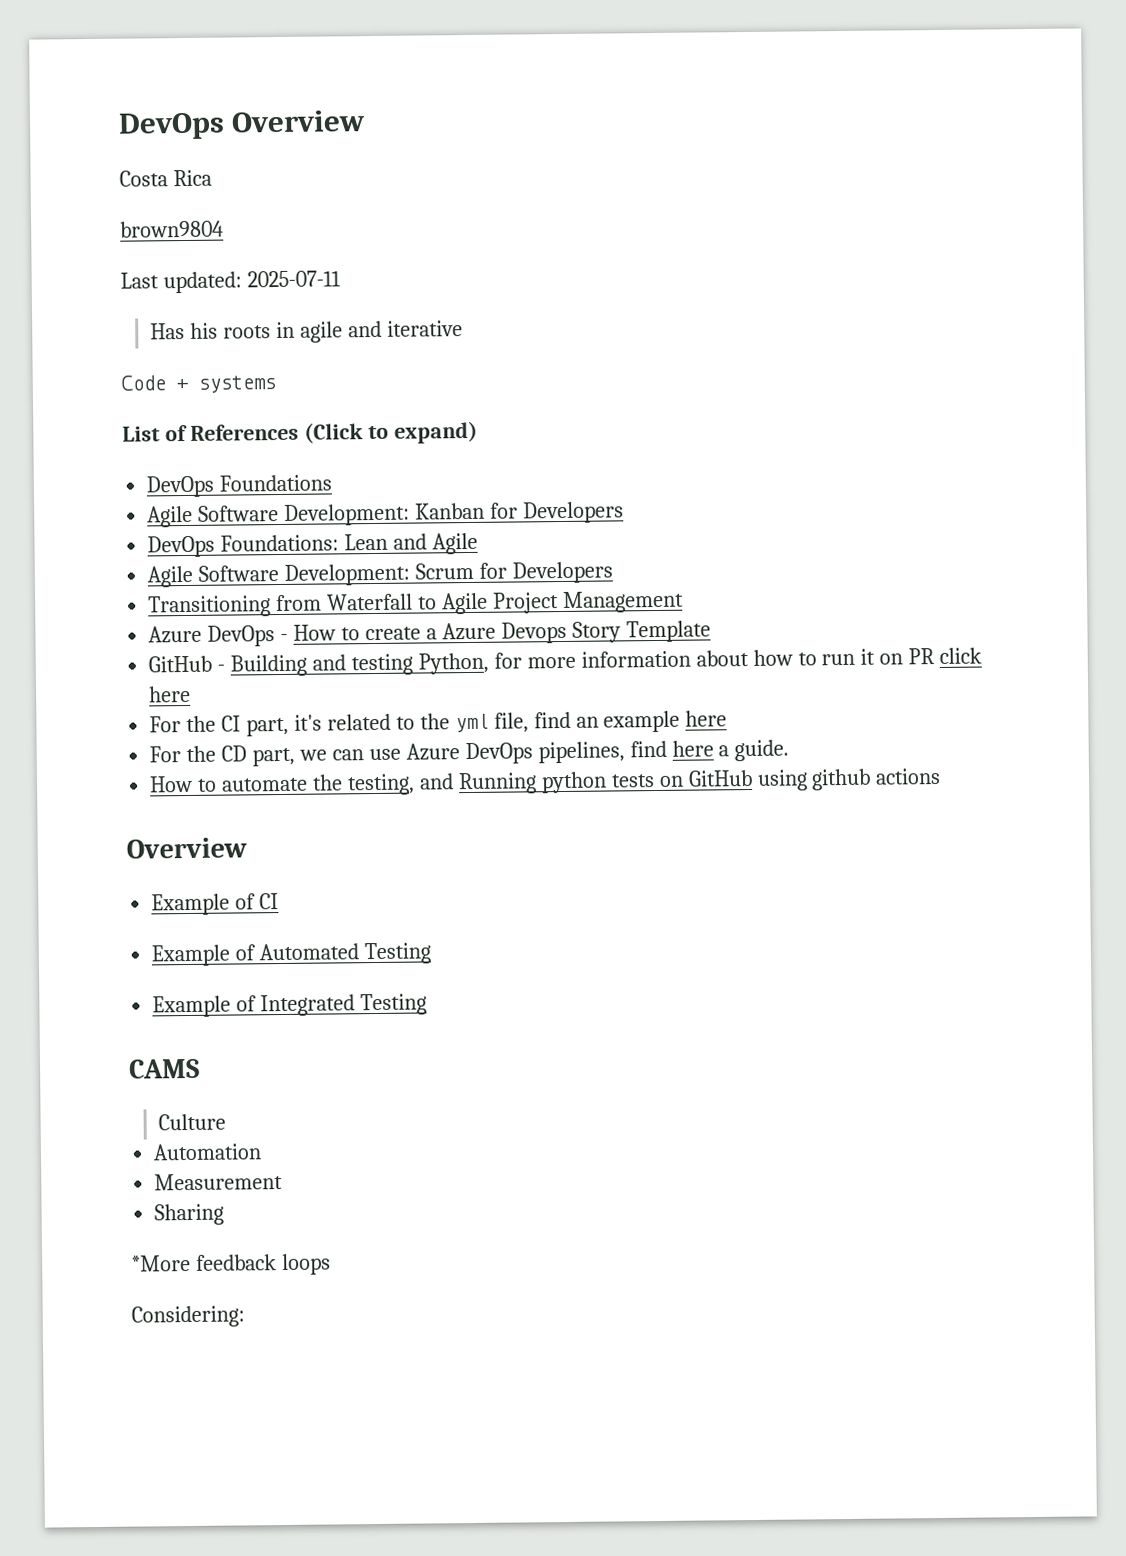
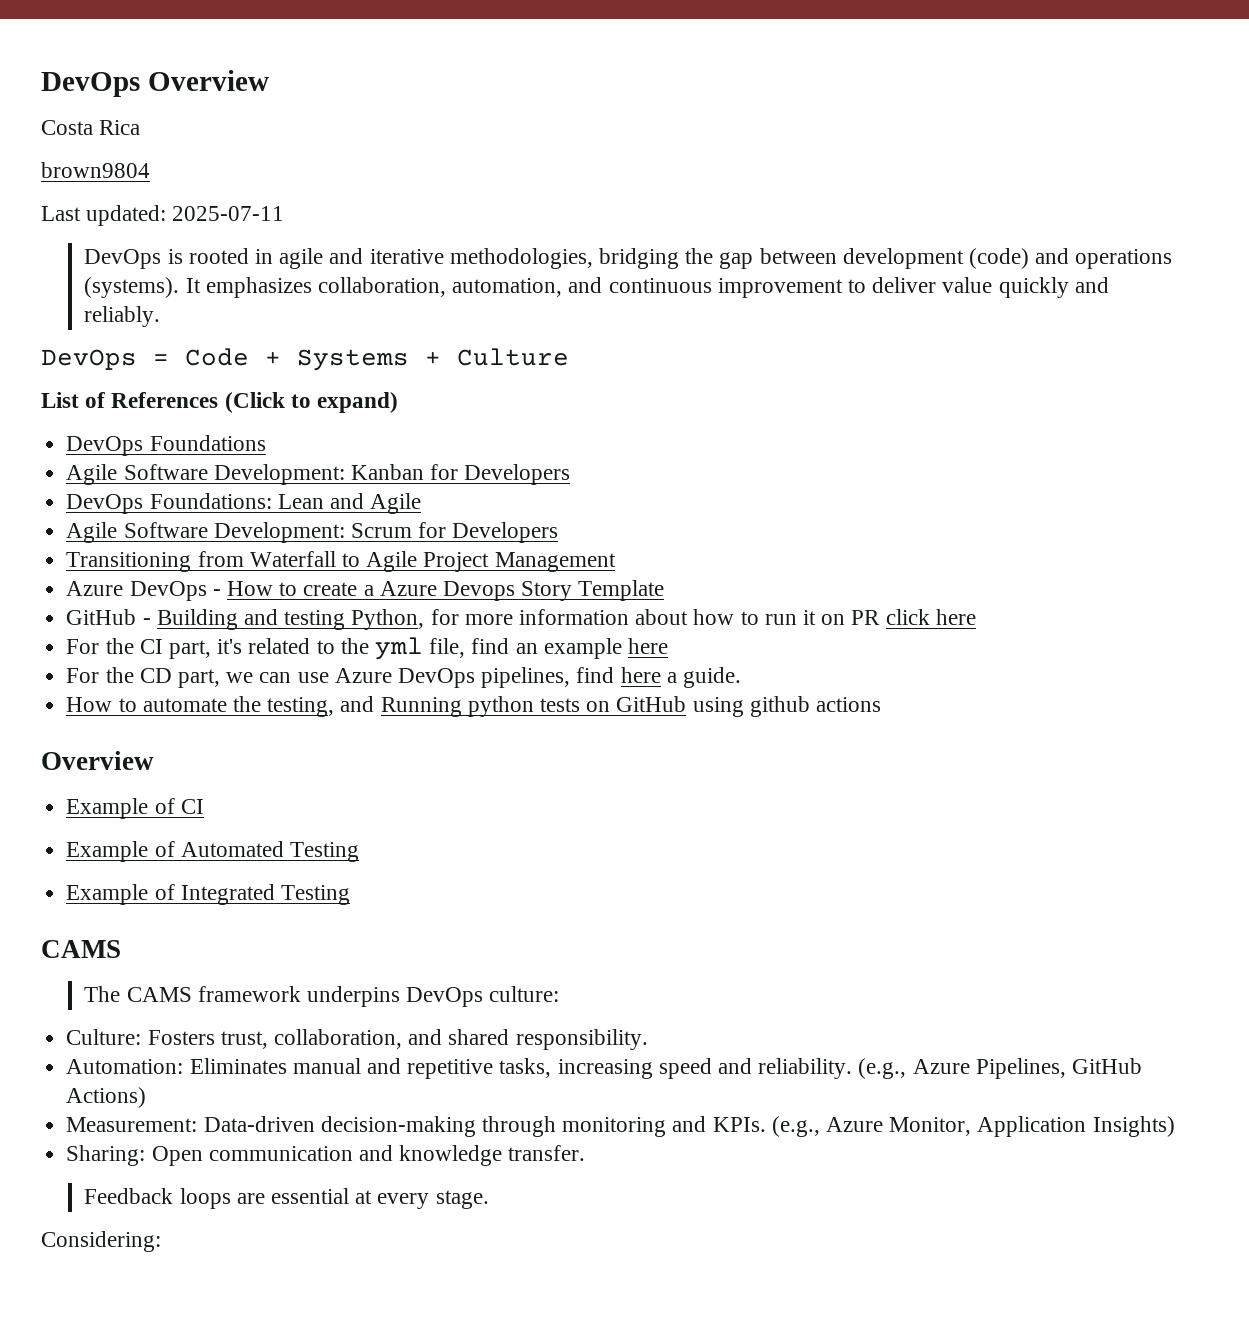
[150,322,272,340] Has his roots -> [84,248,249,269] DevOps is rooted
[121,375,276,393] // Code + systems -> [449,248,1173,269] [84,277,1109,298] [84,306,161,327] [41,348,569,371] methodologies, bridging the gap between development (code) and operations (systems). It emphasizes collaboration, automation, and continuous improvement to deliver value quickly and reliably. // DevOps = Code + Systems + Culture
[158,1113,227,1131] [153,1143,263,1161] [154,1173,284,1191] [154,1203,225,1226] [131,1253,331,1276] Culture // Automation // Measurement // Sharing // *More feedback loops -> [84,986,560,1007] [66,1029,648,1050] [66,1058,1143,1079] [66,1087,147,1108] [66,1116,1175,1137] [66,1145,586,1166] [84,1188,489,1209] The CAMS framework underpins DevOps culture: // Culture: Fosters trust, collaboration, and shared responsibility. // Automation: Eliminates manual and repetitive tasks, increasing speed and reliability. (e.g., Azure Pipelines, GitHub Actions) // Measurement: Data-driven decision-making through monitoring and KPIs. (e.g., Azure Monitor, Application Insights) // Sharing: Open communication and knowledge transfer. // Feedback loops are essential at every stage.

